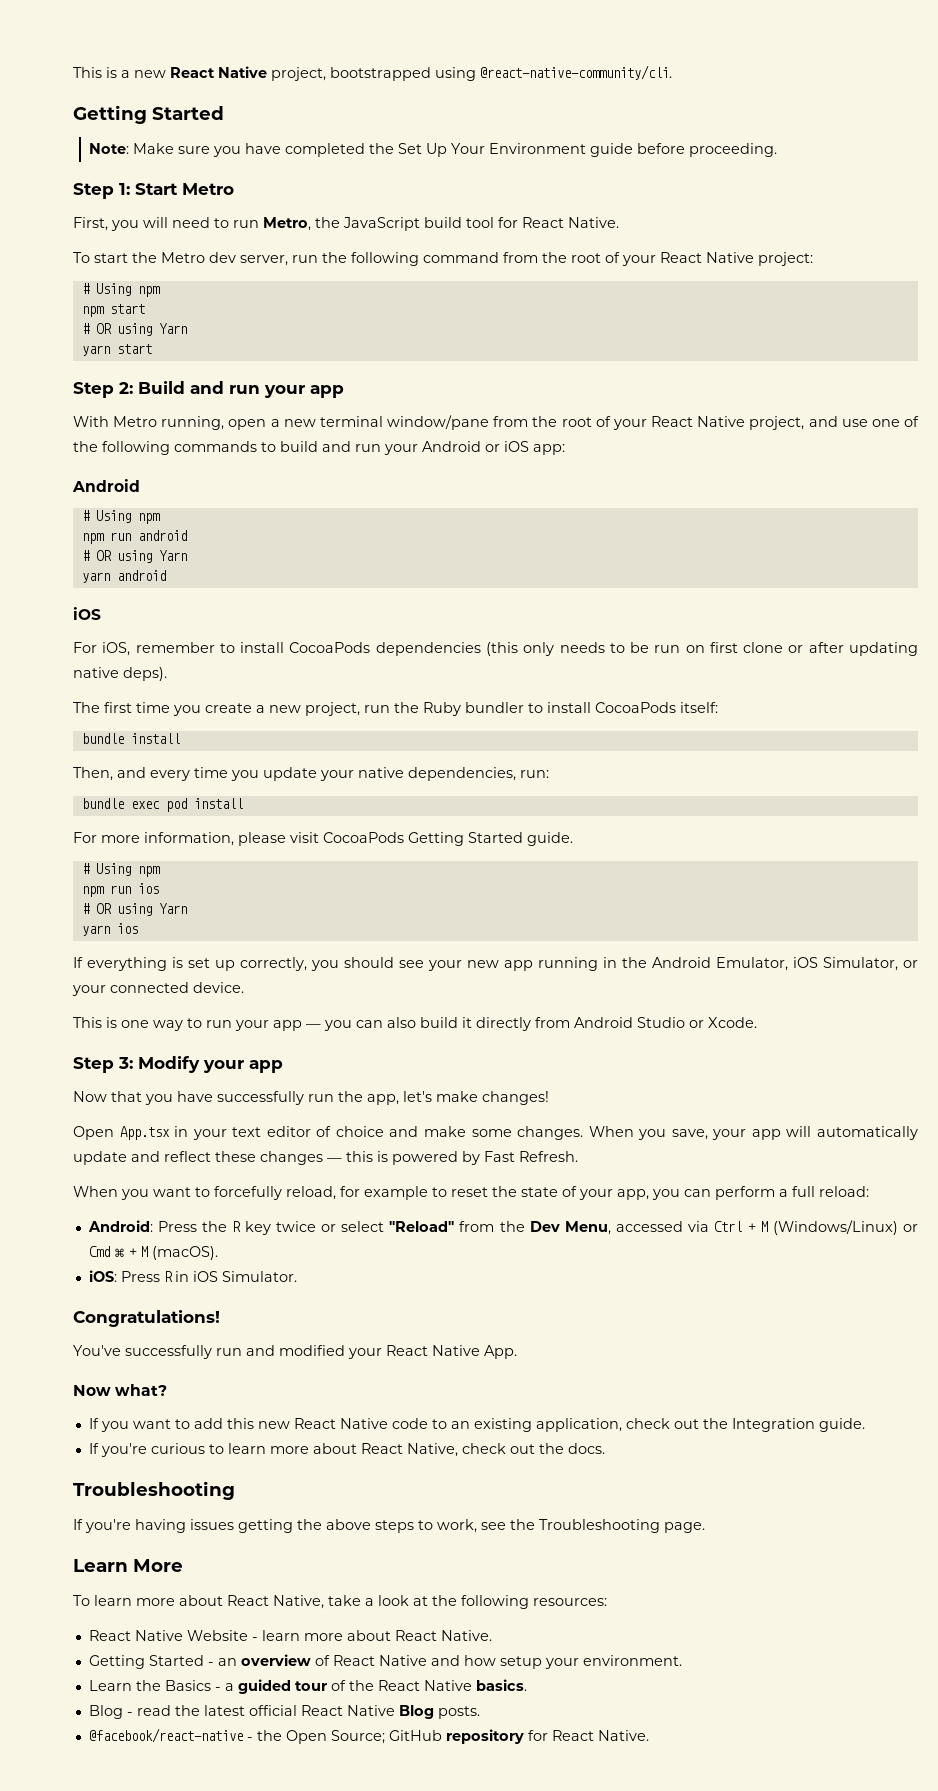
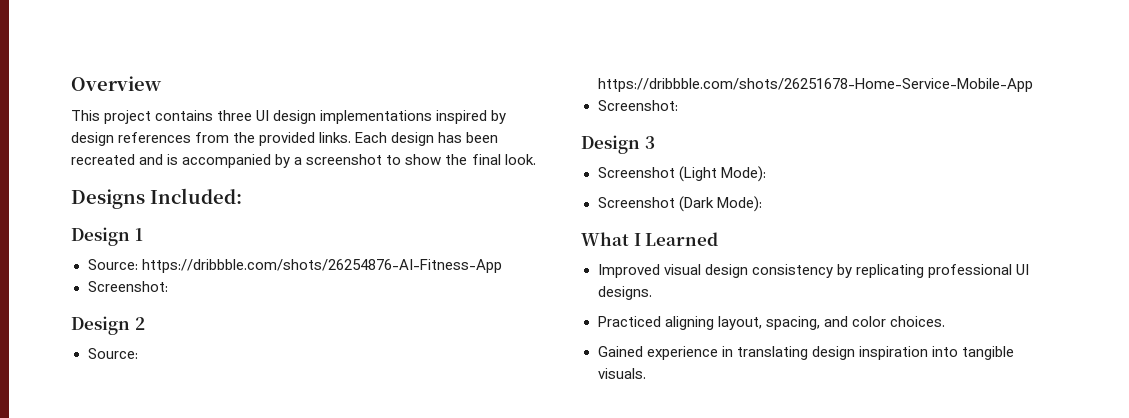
[73,65,672,81] [73,105,224,124] [89,143,778,157] [73,183,234,199] [73,217,619,231] [73,252,813,266] [81,283,160,297] [81,304,145,317] [81,323,187,336] [81,344,152,356] [73,381,344,398] [73,415,919,430] [73,441,565,455] [72,479,140,492] [81,510,160,524] [81,530,187,544] [81,550,187,563] [81,570,166,583] [73,607,101,620] [73,642,919,656] [73,667,167,681] [73,702,718,716] [81,733,180,744] [73,767,549,781] [81,798,243,812] [73,832,573,846] [81,863,160,877] [81,883,159,897] [81,903,187,916] [81,923,138,936] [73,957,918,971] [72,982,244,996] [73,1017,757,1031] [73,1056,283,1073] [73,1091,549,1105] [73,1126,918,1140] [73,1151,578,1165] [73,1186,869,1200] [87,1220,919,1235] [88,1246,218,1260] [88,1270,297,1282] [73,1310,220,1327] [73,1345,517,1359] [73,1384,168,1396] [88,1418,865,1432] [88,1443,605,1457] [73,1481,235,1500] [73,1519,705,1533] [73,1559,183,1572] [73,1595,607,1609] [88,1630,492,1641] [88,1654,682,1669] [88,1679,527,1694] [88,1705,480,1719] [88,1728,649,1744] This is a new React Native project, bootstrapped using @react-native-community/cli. // Getting Started // Note: Make sure you have completed the Set Up Your Environment guide before proceeding. // Step 1: Start Metro // First, you will need to run Metro, the JavaScript build tool for React Native. // To start the Metro dev server, run the following command from the root of your React Native project: // # Using npm // npm start // # OR using Yarn // yarn start // Step 2: Build and run your app // With Metro running, open a new terminal window/pane from the root of your React Native project, and use one of the following commands to build and run your Android or iOS app: // Android // # Using npm // npm run android // # OR using Yarn // yarn android // iOS // For iOS, remember to install CocoaPods dependencies (this only needs to be run on first clone or after updating native deps). // The first time you create a new project, run the Ruby bundler to install CocoaPods itself: // bundle install // Then, and every time you update your native dependencies, run: // bundle exec pod install // For more information, please visit CocoaPods Getting Started guide. // # Using npm // npm run ios // # OR using Yarn // yarn ios // If everything is set up correctly, you should see your new app running in the Android Emulator, iOS Simulator, or your connected device. // This is one way to run your app — you can also build it directly from Android Studio or Xcode. // Step 3: Modify your app // Now that you have successfully run the app, let's make changes! // Open App.tsx in your text editor of choice and make some changes. When you save, your app will automatically update and reflect these changes — this is powered by Fast Refresh. // When you want to forcefully reload, for example to reset the state of your app, you can perform a full reload: // Android: Press the R key twice or select "Reload" from the Dev Menu, accessed via Ctrl + M (Windows/Linux) or Cmd ⌘ + M (macOS). // iOS: Press R in iOS Simulator. // Congratulations! // You've successfully run and modified your React Native App. // Now what? // If you want to add this new React Native code to an existing application, check out the Integration guide. // If you're curious to learn more about React Native, check out the docs. // Troubleshooting // If you're having issues getting the above steps to work, see the Troubleshooting page. // Learn More // To learn more about React Native, take a look at the following resources: // React Native Website - learn more about React Native. // Getting Started - an overview of React Native and how setup your environment. // Learn the Basics - a guided tour of the React Native basics. // Blog - read the latest official React Native Blog posts. // @facebook/react-native - the Open Source; GitHub repository for React Native. -> [71,76,162,91] [71,110,507,124] [71,132,499,146] [71,154,536,168] [71,188,242,209] [71,227,143,246] [87,259,502,273] [87,281,168,292] [71,316,145,335] [87,348,138,359] [597,78,1033,92] [597,100,678,111] [581,135,655,154] [597,166,766,182] [597,196,762,212] [581,232,719,246] [597,264,1029,278] [597,286,652,300] [597,316,945,330] [597,346,1014,360] [597,368,646,379] Overview // This project contains three UI design implementations inspired by design references from the provided links. Each design has been recreated and is accompanied by a screenshot to show the final look. // Designs Included: // Design 1 // Source: https://dribbble.com/shots/26254876-AI-Fitness-App // Screenshot: // Design 2 // Source: https://dribbble.com/shots/26251678-Home-Service-Mobile-App // Screenshot: // Design 3 // Screenshot (Light Mode): // Screenshot (Dark Mode): // What I Learned // Improved visual design consistency by replicating professional UI designs. // Practiced aligning layout, spacing, and color choices. // Gained experience in translating design inspiration into tangible visuals.

